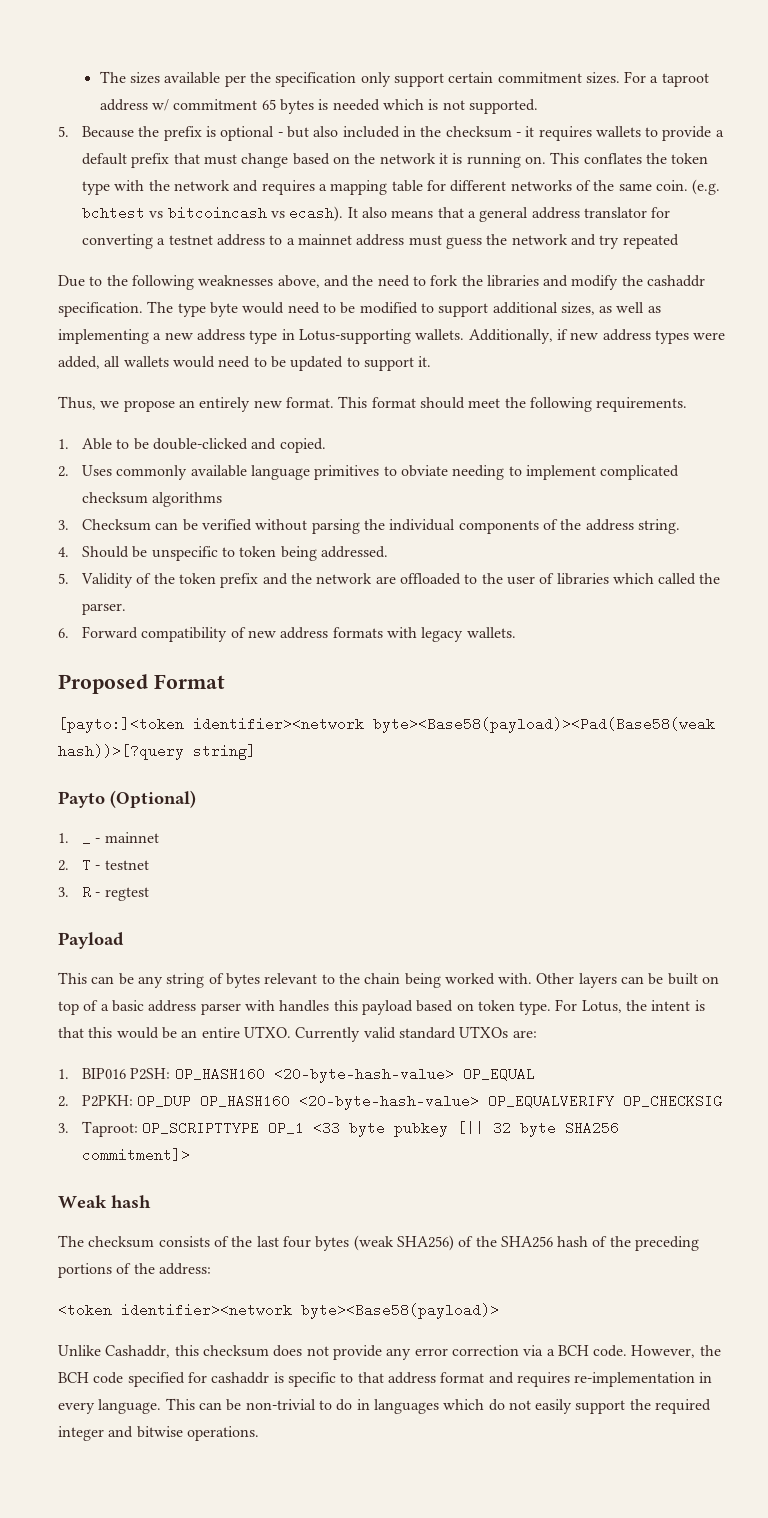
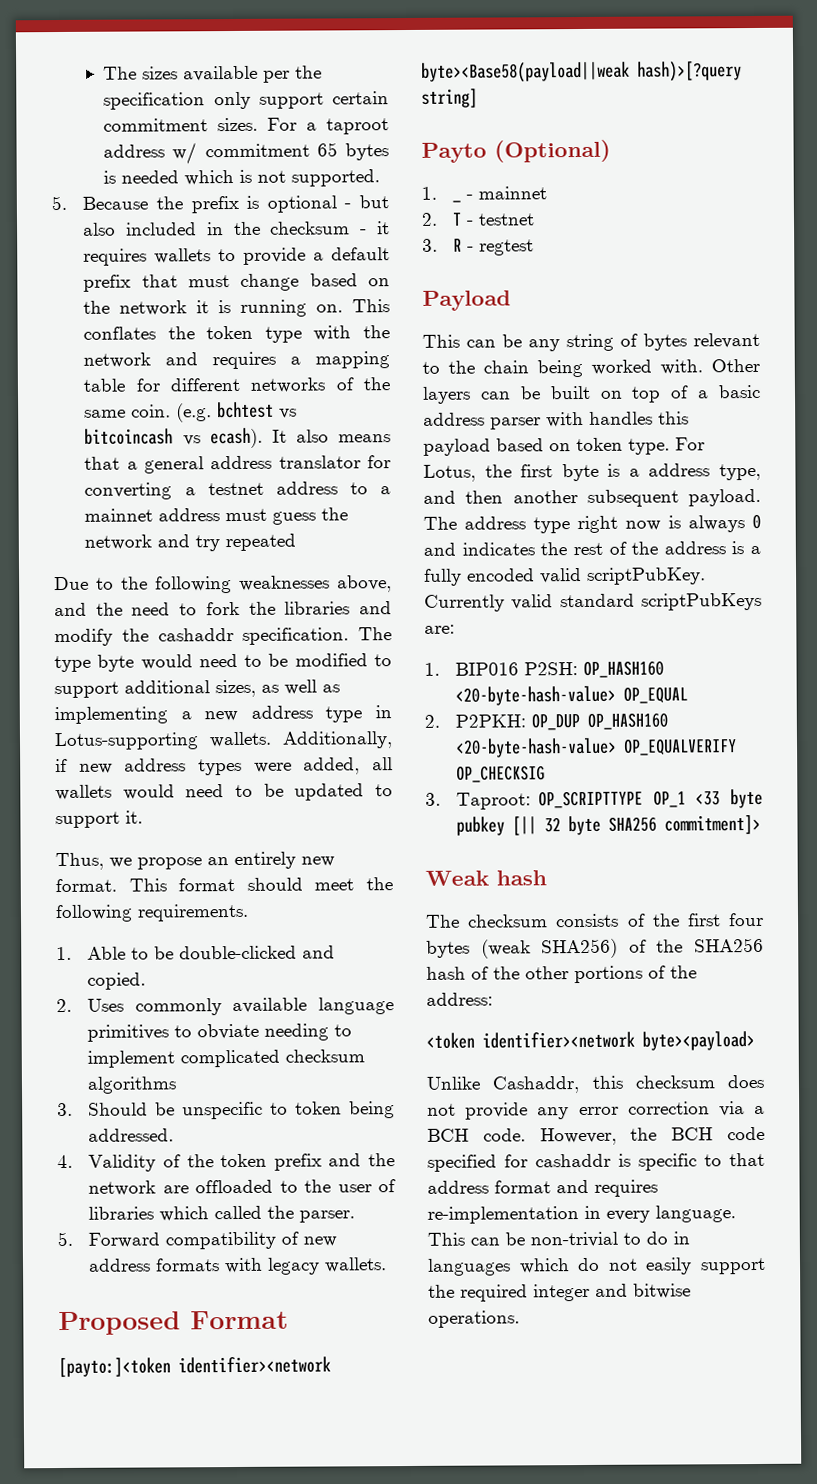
[82,519,680,534] [58,547,69,557] Checksum can be verified without parsing the individual components of the address string. // 4. -> (73, 1109) none
[58,573,69,584] 5. -> [57,1154,73,1169] 4.
[58,628,69,638] 6. -> [57,1231,73,1247] 5.
[373,717,715,733] [58,744,184,760] byte><Base58(payload)><Pad(Base58(weak hash))>[?query -> [421,61,742,83] byte><Base58(payload||weak hash)>[?query
[651,1000,705,1011] [58,1026,291,1039] intent is that this would be an entire UTXO. -> [520,463,761,482] [423,488,761,507] [423,513,761,534] [423,541,761,556] [424,567,706,586] first byte is a address type, and then another subsequent payload. The address type right now is always 0 and indicates the rest of the address is a fully encoded valid scriptPubKey.
[459,1026,509,1038] UTXOs -> [641,592,762,611] scriptPubKeys
[256,1236,279,1247] last -> [686,913,721,927] first
[635,1236,700,1251] preceding -> [525,966,569,980] other
[301,1303,499,1319] byte><Base58(payload)> -> [642,1031,755,1051] byte><payload>

